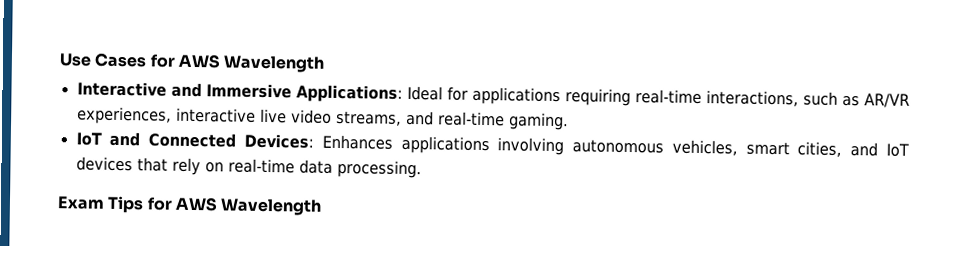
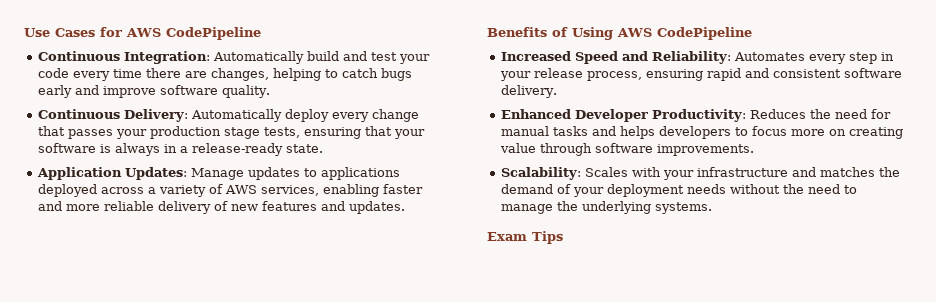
[223,55,325,73] [76,81,910,108] [76,106,569,131] [75,131,909,157] [75,156,422,179] Wavelength // Interactive and Immersive Applications: Ideal for applications requiring real-time interactions, such as AR/VR experiences, interactive live video streams, and real-time gaming. // IoT and Connected Devices: Enhances applications involving autonomous vehicles, smart cities, and IoT devices that rely on real-time data processing. -> [166,27,261,40] [38,51,431,64] [38,68,413,81] [38,85,271,98] [38,109,420,122] [38,126,426,139] [38,143,324,156] [37,167,401,180] [38,184,424,197] [38,201,406,214] [487,27,752,40] [501,51,895,64] [500,68,903,81] [501,85,558,98] [501,109,892,122] [501,126,904,139] [500,143,755,156] [501,167,901,180] [501,184,858,197] [501,201,713,214] CodePipeline // Continuous Integration: Automatically build and test your code every time there are changes, helping to catch bugs early and improve software quality. // Continuous Delivery: Automatically deploy every change that passes your production stage tests, ensuring that your software is always in a release-ready state. // Application Updates: Manage updates to applications deployed across a variety of AWS services, enabling faster and more reliable delivery of new features and updates. // Benefits of Using AWS CodePipeline // Increased Speed and Reliability: Automates every step in your release process, ensuring rapid and consistent software delivery. // Enhanced Developer Productivity: Reduces the need for manual tasks and helps developers to focus more on creating value through software improvements. // Scalability: Scales with your infrastructure and matches the demand of your deployment needs without the need to manage the underlying systems.
[146,196,323,216] for AWS Wavelength -> (563, 237) none

